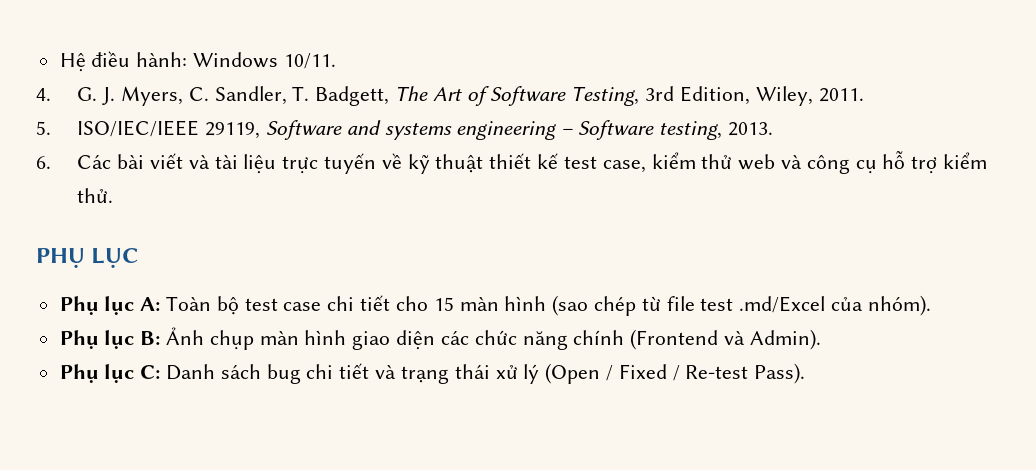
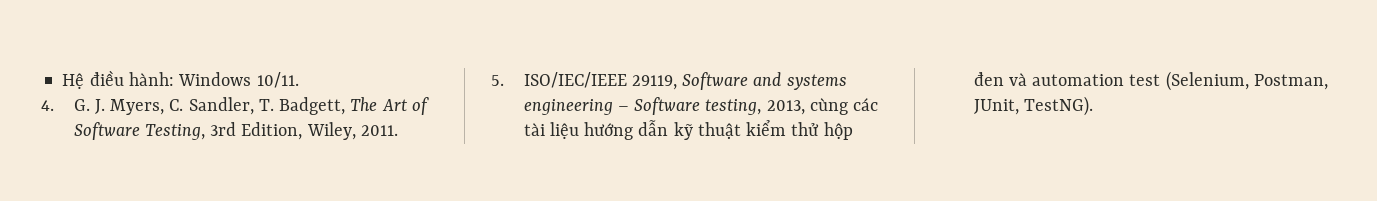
[727,122,773,136] [36,150,987,174] [77,188,114,203] [36,248,140,268] [59,295,931,316] [59,327,821,350] [59,363,806,384] 2013. // 6. Các bài viết và tài liệu trực tuyến về kỹ thuật thiết kế test case, kiểm thử web và công cụ hỗ trợ kiểm thử. // PHỤ LỤC // Phụ lục A: Toàn bộ test case chi tiết cho 15 màn hình (sao chép từ file test .md/Excel của nhóm). // Phụ lục B: Ảnh chụp màn hình giao diện các chức năng chính (Frontend và Admin). // Phụ lục C: Danh sách bug chi tiết và trạng thái xử lý (Open / Fixed / Re-test Pass). -> [766,98,879,115] [523,120,853,140] [973,71,1328,91] [973,96,1093,116] 2013, cùng các tài liệu hướng dẫn kỹ thuật kiểm thử hộp đen và automation test (Selenium, Postman, JUnit, TestNG).

